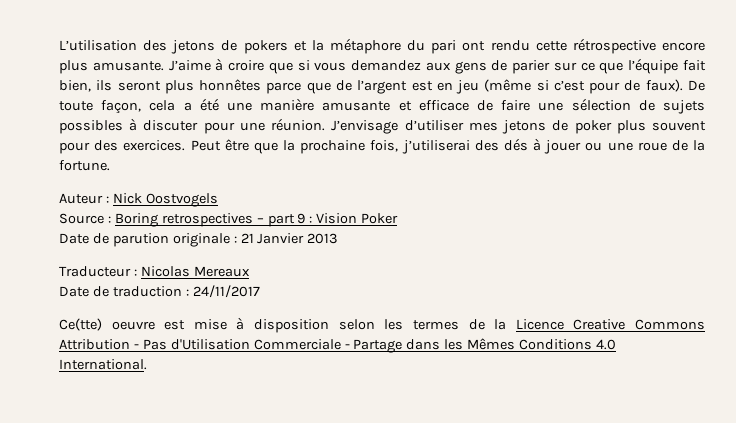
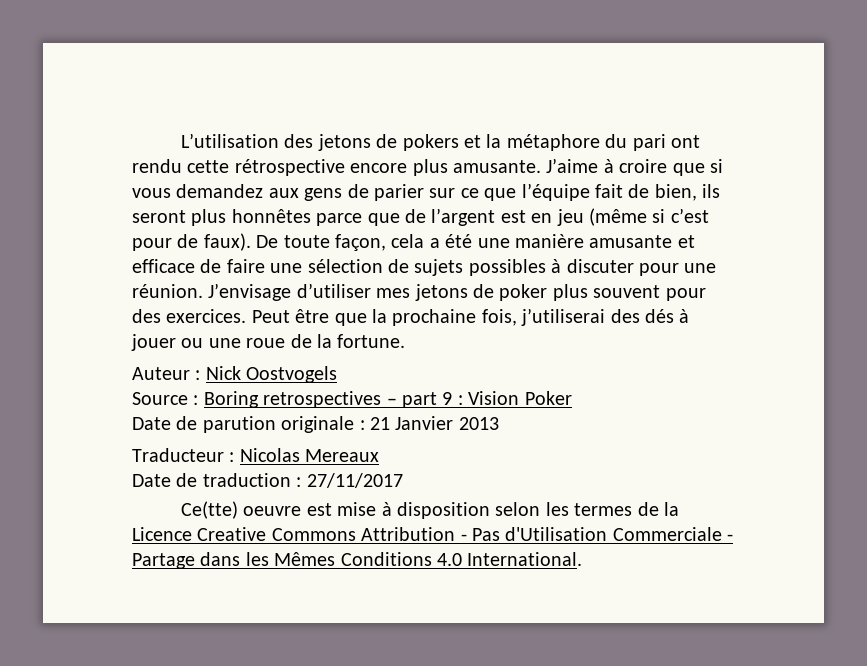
(706, 65) none -> [628,184,650,198] de
[192,285,260,298] 24/11/2017 -> [306,473,403,488] 27/11/2017

